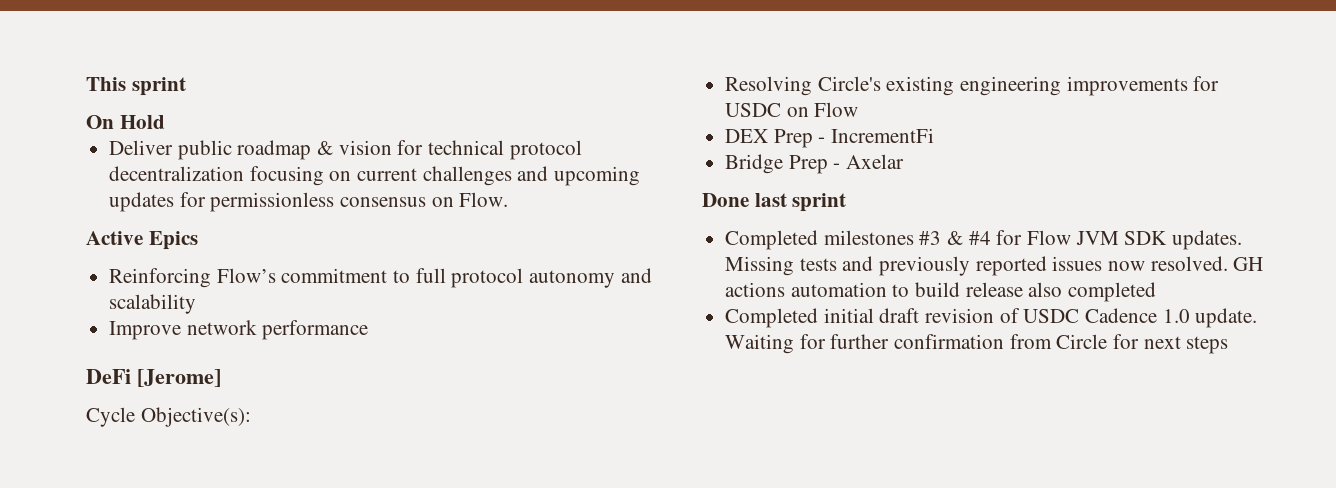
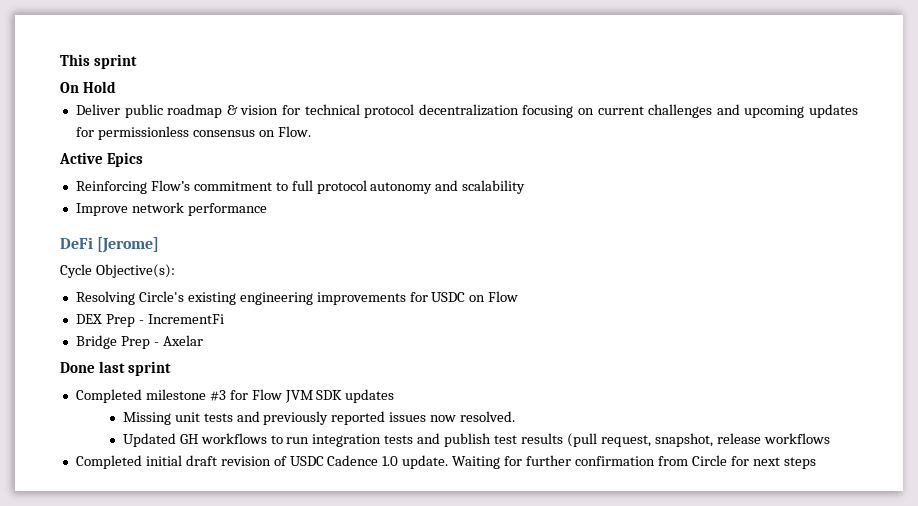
[823,230,991,245] milestones #3 & #4 -> [145,389,226,401] milestone #3
[1172,230,1243,250] [725,256,795,276] updates. Missing -> [345,389,395,403] [122,412,200,425] updates // Missing unit
[1233,257,1264,271] [725,282,1157,302] GH actions automation to build release also completed -> [122,433,830,447] // Updated GH workflows to run integration tests and publish test results (pull request, snapshot, release workflows

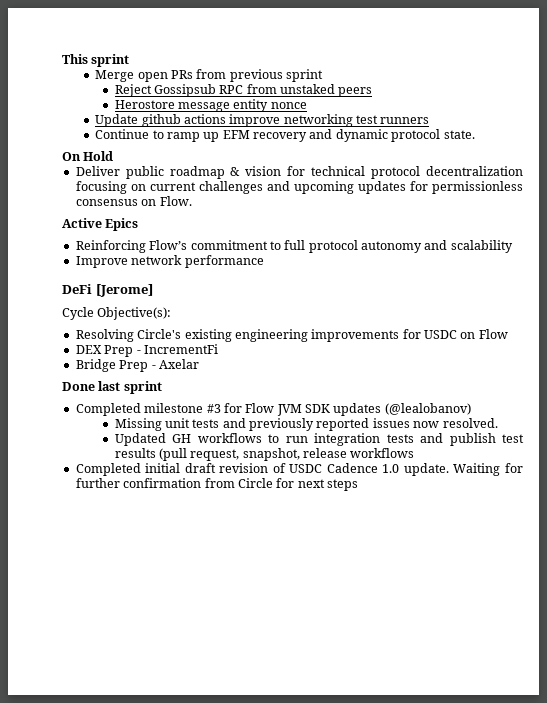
(137, 61) none -> [95,69,324,82] [114,84,373,97] [114,99,307,112] [95,114,430,127] [95,129,475,142] // Merge open PRs from previous sprint // Reject Gossipsub RPC from unstaked peers // Herostore message entity nonce // Update github actions improve networking test runners // Continue to ramp up EFM recovery and dynamic protocol state.
(395, 396) none -> [384,403,471,415] (@lealobanov)

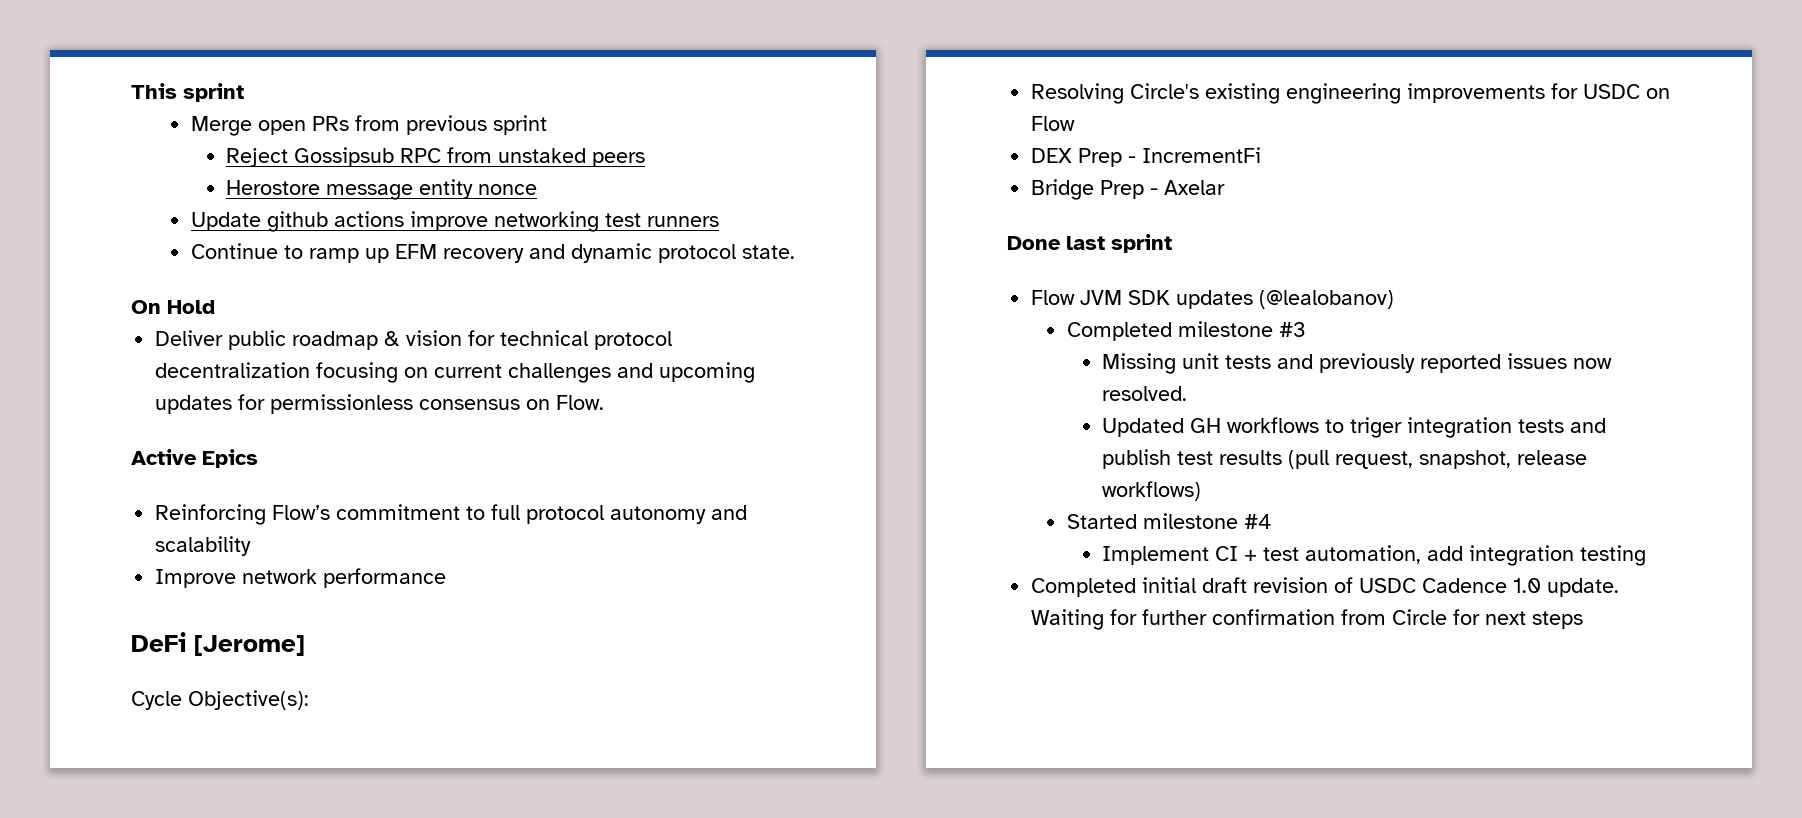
[75,403,242,416] Completed milestone #3 for -> (1172, 243) none
(471, 409) none -> [1066,321,1306,341] // Completed milestone #3
[285,436,308,443] run -> [1350,417,1403,438] triger
[350,448,415,458] workflows -> [1102,481,1202,501] [1066,513,1272,529] [1102,545,1647,566] workflows) // Started milestone #4 // Implement CI + test automation, add integration testing

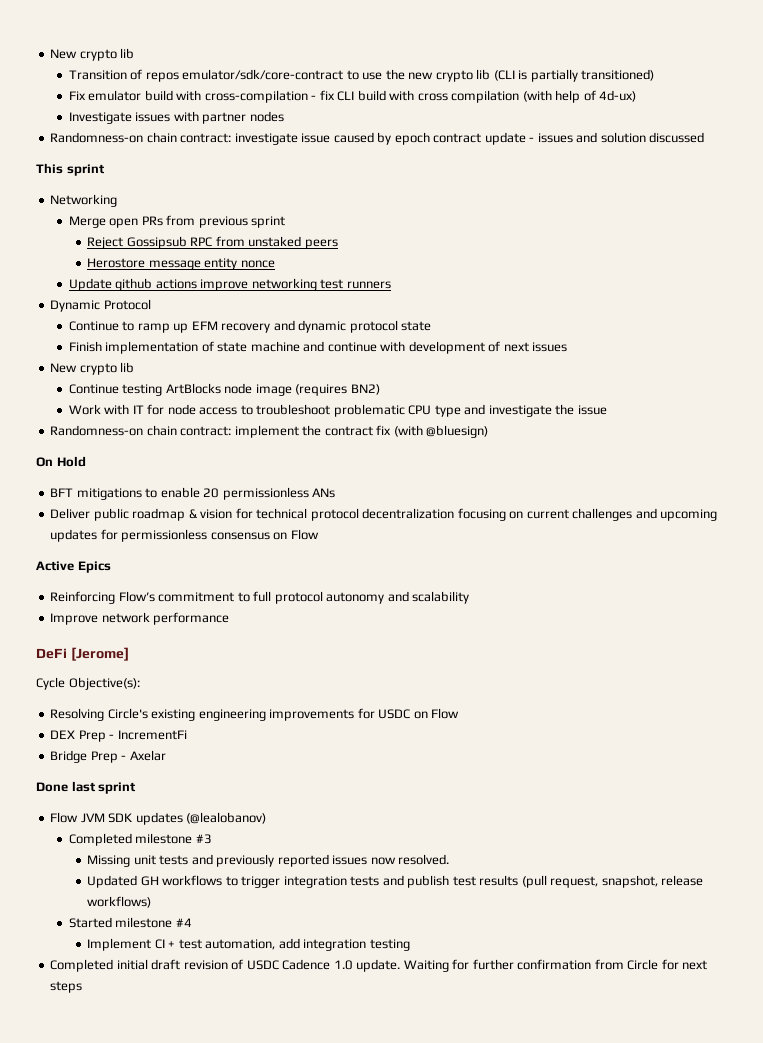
(131, 91) none -> [50,48,135,61] [68,69,655,82] [68,90,637,103] [68,111,284,124] [50,132,705,145] New crypto lib // Transition of repos emulator/sdk/core-contract to use the new crypto lib (CLI is partially transitioned) // Fix emulator build with cross-compilation - fix CLI build with cross compilation (with help of 4d-ux) // Investigate issues with partner nodes // Randomness-on chain contract: investigate issue caused by epoch contract update - issues and solution discussed //
(244, 92) none -> [50,194,118,207] // Networking
(719, 221) none -> [50,299,151,312] // Dynamic Protocol
[741,245,795,259] [131,300,215,314] state. // On Hold -> [401,321,432,331] [68,341,568,354] [50,362,135,375] [68,383,380,396] [68,404,607,417] [50,425,489,438] [36,456,86,467] [50,487,336,500] state // Finish implementation of state machine and continue with development of next issues // New crypto lib // Continue testing ArtBlocks node image (requires BN2) // Work with IT for node access to troubleshoot problematic CPU type and investigate the issue // Randomness-on chain contract: implement the contract fix (with @bluesign) // On Hold // BFT mitigations to enable 20 permissionless ANs
[556,395,605,410] Flow. -> [290,529,319,540] Flow
[1350,417,1403,438] triger -> [241,876,281,888] trigger

